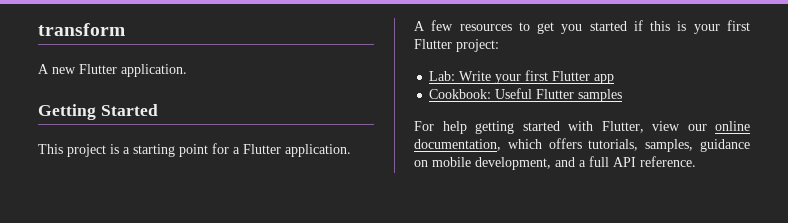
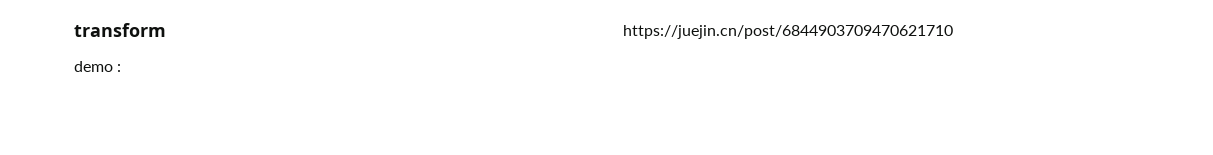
[38,64,187,77] [38,104,158,120] [38,143,351,157] [414,20,750,34] [414,39,499,52] [429,70,615,84] [429,88,623,102] [414,121,750,134] [414,138,750,152] [414,156,696,170] A new Flutter application. // Getting Started // This project is a starting point for a Flutter application. // A few resources to get you started if this is your first Flutter project: // Lab: Write your first Flutter app // Cookbook: Useful Flutter samples // For help getting started with Flutter, view our online documentation, which offers tutorials, samples, guidance on mobile development, and a full API reference. -> [74,61,122,72] [623,25,953,39] demo : // https://juejin.cn/post/6844903709470621710

